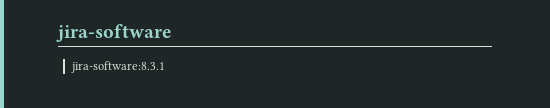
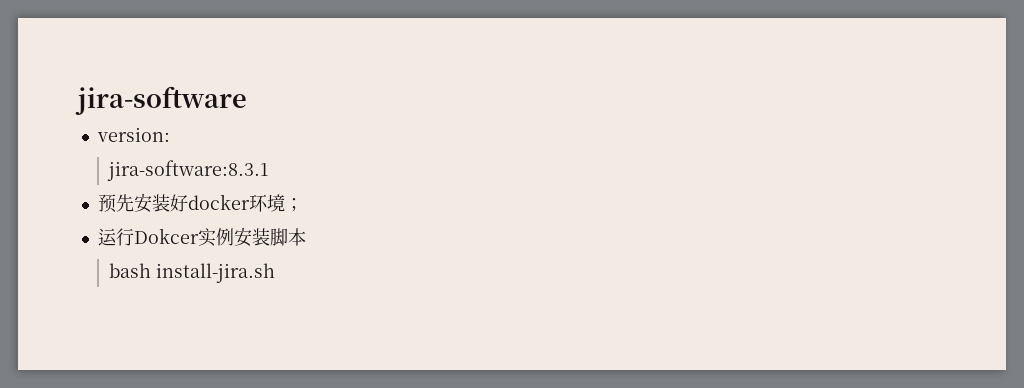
(172, 33) none -> [96,127,170,142] // version:
(165, 67) none -> [97,193,303,213] [97,227,306,247] [109,263,276,283] // 预先安装好docker环境； // 运行Dokcer实例安装脚本 // bash install-jira.sh

